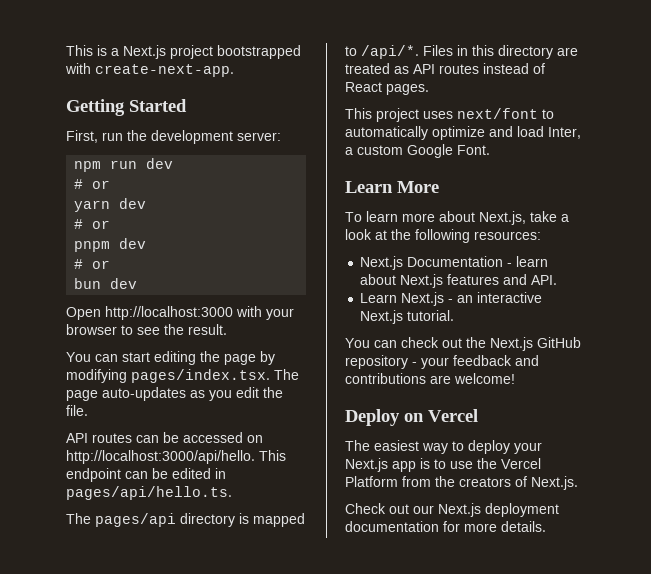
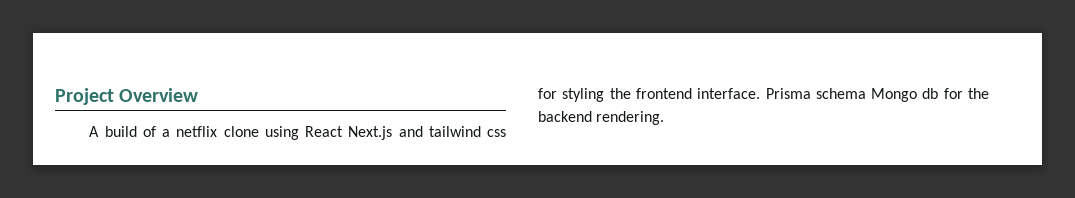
[66,45,301,59] [65,63,234,77] [66,99,187,116] [66,130,281,144] [74,158,174,172] [74,179,111,189] [74,198,147,212] [74,219,111,229] [74,238,147,252] [74,259,111,269] [74,278,138,289] [66,306,294,320] [66,324,227,335] [66,351,275,365] [66,369,299,383] [66,387,283,401] [66,405,88,416] [66,432,263,443] [66,450,286,464] [66,468,226,482] [66,486,232,500] [66,513,305,527] [345,45,578,59] [345,63,545,74] [345,82,429,95] [345,108,554,122] [345,126,581,140] [345,144,490,158] [345,181,439,193] [345,211,569,225] [345,229,541,243] [360,256,549,270] [360,274,558,288] [360,292,543,306] [360,310,455,324] [345,337,581,351] [345,355,539,369] [345,373,515,384] [345,409,478,426] [345,440,542,454] [345,458,541,472] [345,476,578,490] [345,503,559,517] [345,521,546,532] This is a Next.js project bootstrapped with create-next-app. // Getting Started // First, run the development server: // npm run dev // # or // yarn dev // # or // pnpm dev // # or // bun dev // Open http://localhost:3000 with your browser to see the result. // You can start editing the page by modifying pages/index.tsx. The page auto-updates as you edit the file. // API routes can be accessed on http://localhost:3000/api/hello. This endpoint can be edited in pages/api/hello.ts. // The pages/api directory is mapped to /api/*. Files in this directory are treated as API routes instead of React pages. // This project uses next/font to automatically optimize and load Inter, a custom Google Font. // Learn More // To learn more about Next.js, take a look at the following resources: // Next.js Documentation - learn about Next.js features and API. // Learn Next.js - an interactive Next.js tutorial. // You can check out the Next.js GitHub repository - your feedback and contributions are welcome! // Deploy on Vercel // The easiest way to deploy your Next.js app is to use the Vercel Platform from the creators of Next.js. // Check out our Next.js deployment documentation for more details. -> [55,88,199,105] [89,126,506,140] [538,88,989,102] [538,111,665,125] Project Overview // A build of a netflix clone using React Next.js and tailwind css for styling the frontend interface. Prisma schema Mongo db for the backend rendering.

